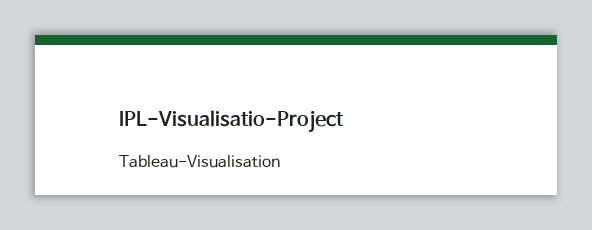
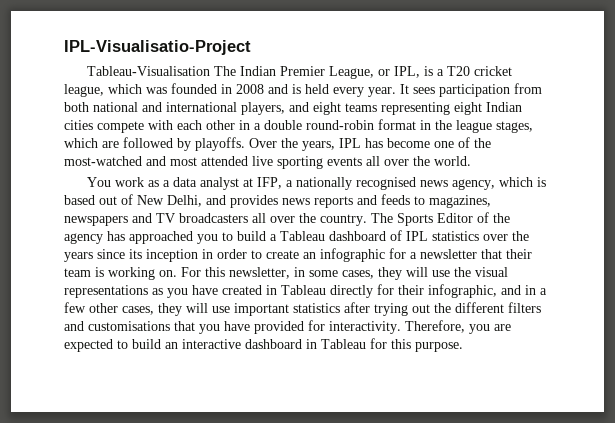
(280, 161) none -> [214,66,513,79] [64,83,542,97] [64,102,522,115] [64,119,533,133] [64,137,491,151] [64,156,471,169] [87,177,547,190] [64,194,491,208] [64,212,510,226] [64,230,529,244] [64,248,532,262] [64,267,508,280] [64,284,547,298] [64,302,541,316] [64,320,511,334] [64,338,463,352] The Indian Premier League, or IPL, is a T20 cricket league, which was founded in 2008 and is held every year. It sees participation from both national and international players, and eight teams representing eight Indian cities compete with each other in a double round-robin format in the league stages, which are followed by playoffs. Over the years, IPL has become one of the most-watched and most attended live sporting events all over the world. // You work as a data analyst at IFP, a nationally recognised news agency, which is based out of New Delhi, and provides news reports and feeds to magazines, newspapers and TV broadcasters all over the country. The Sports Editor of the agency has approached you to build a Tableau dashboard of IPL statistics over the years since its inception in order to create an infographic for a newsletter that their team is working on. For this newsletter, in some cases, they will use the visual representations as you have created in Tableau directly for their infographic, and in a few other cases, they will use important statistics after trying out the different filters and customisations that you have provided for interactivity. Therefore, you are expected to build an interactive dashboard in Tableau for this purpose.

